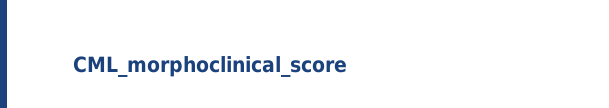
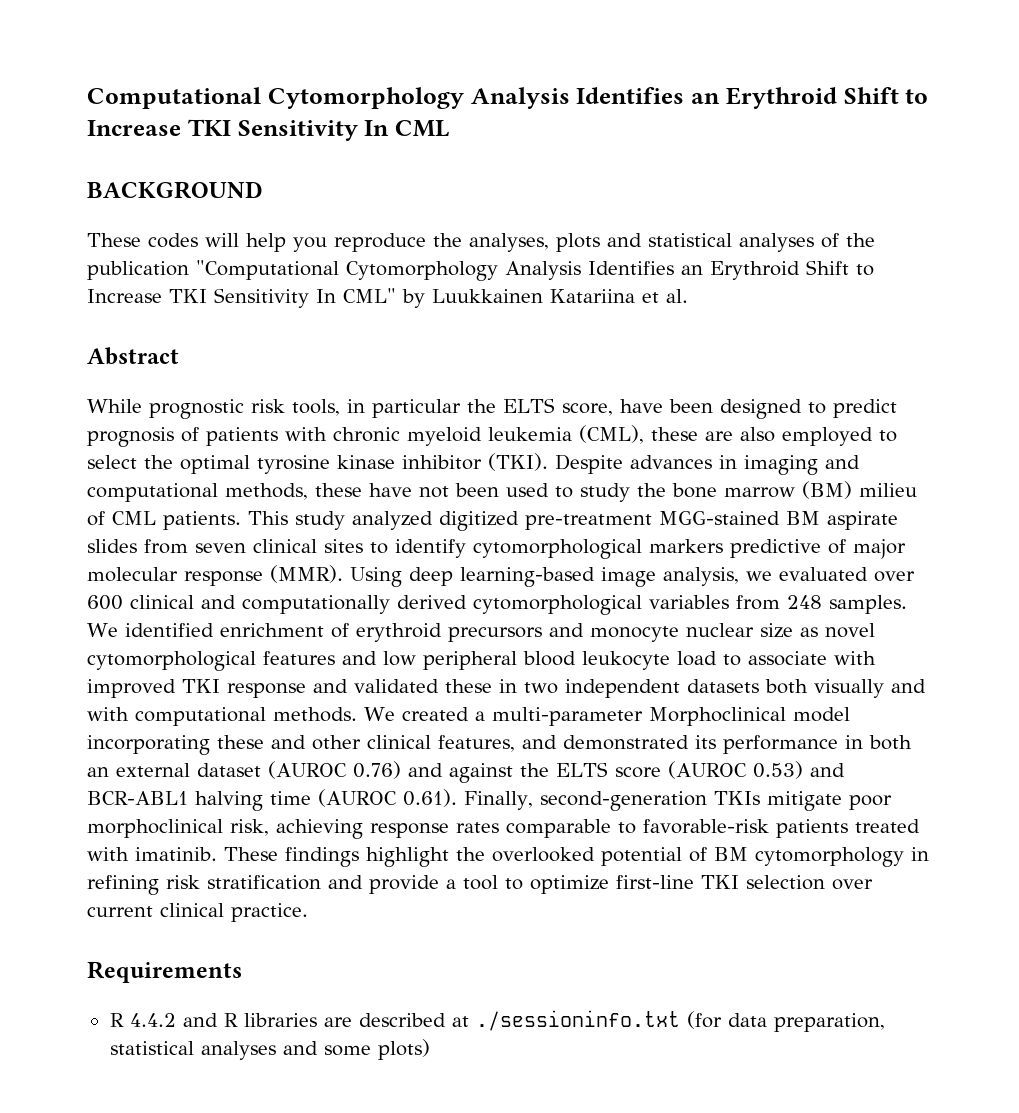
[73,56,347,77] CML_morphoclinical_score -> [87,87,929,109] [87,119,449,141] [87,181,263,199] [87,233,875,252] [87,260,874,281] [87,288,688,308] [87,347,179,365] [87,398,897,419] [87,425,897,447] [87,453,860,475] [87,481,917,502] [87,511,898,531] [87,539,906,559] [87,565,915,587] [87,595,907,615] [87,623,875,642] [87,651,876,671] [87,679,926,698] [87,707,850,726] [87,735,912,755] [87,761,845,783] [87,789,892,811] [87,819,920,839] [87,847,929,867] [87,875,873,895] [87,903,308,922] [87,961,242,983] [109,1010,885,1032] [109,1039,430,1060] Computational Cytomorphology Analysis Identifies an Erythroid Shift to Increase TKI Sensitivity In CML // BACKGROUND // These codes will help you reproduce the analyses, plots and statistical analyses of the publication "Computational Cytomorphology Analysis Identifies an Erythroid Shift to Increase TKI Sensitivity In CML" by Luukkainen Katariina et al. // Abstract // While prognostic risk tools, in particular the ELTS score, have been designed to predict prognosis of patients with chronic myeloid leukemia (CML), these are also employed to select the optimal tyrosine kinase inhibitor (TKI). Despite advances in imaging and computational methods, these have not been used to study the bone marrow (BM) milieu of CML patients. This study analyzed digitized pre-treatment MGG-stained BM aspirate slides from seven clinical sites to identify cytomorphological markers predictive of major molecular response (MMR). Using deep learning-based image analysis, we evaluated over 600 clinical and computationally derived cytomorphological variables from 248 samples. We identified enrichment of erythroid precursors and monocyte nuclear size as novel cytomorphological features and low peripheral blood leukocyte load to associate with improved TKI response and validated these in two independent datasets both visually and with computational methods. We created a multi-parameter Morphoclinical model incorporating these and other clinical features, and demonstrated its performance in both an external dataset (AUROC 0.76) and against the ELTS score (AUROC 0.53) and BCR-ABL1 halving time (AUROC 0.61). Finally, second-generation TKIs mitigate poor morphoclinical risk, achieving response rates comparable to favorable-risk patients treated with imatinib. These findings highlight the overlooked potential of BM cytomorphology in refining risk stratification and provide a tool to optimize first-line TKI selection over current clinical practice. // Requirements // R 4.4.2 and R libraries are described at ./sessioninfo.txt (for data preparation, statistical analyses and some plots)

